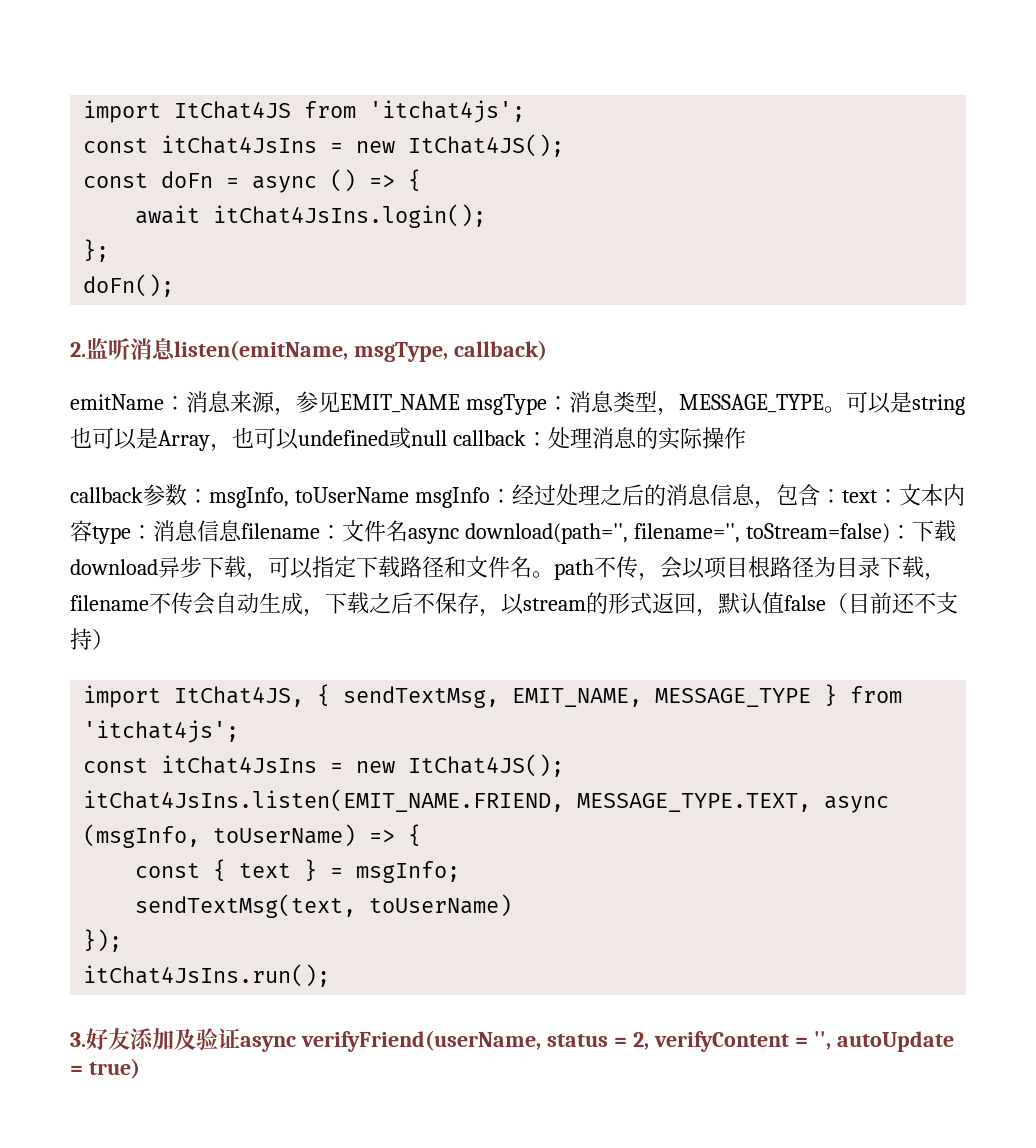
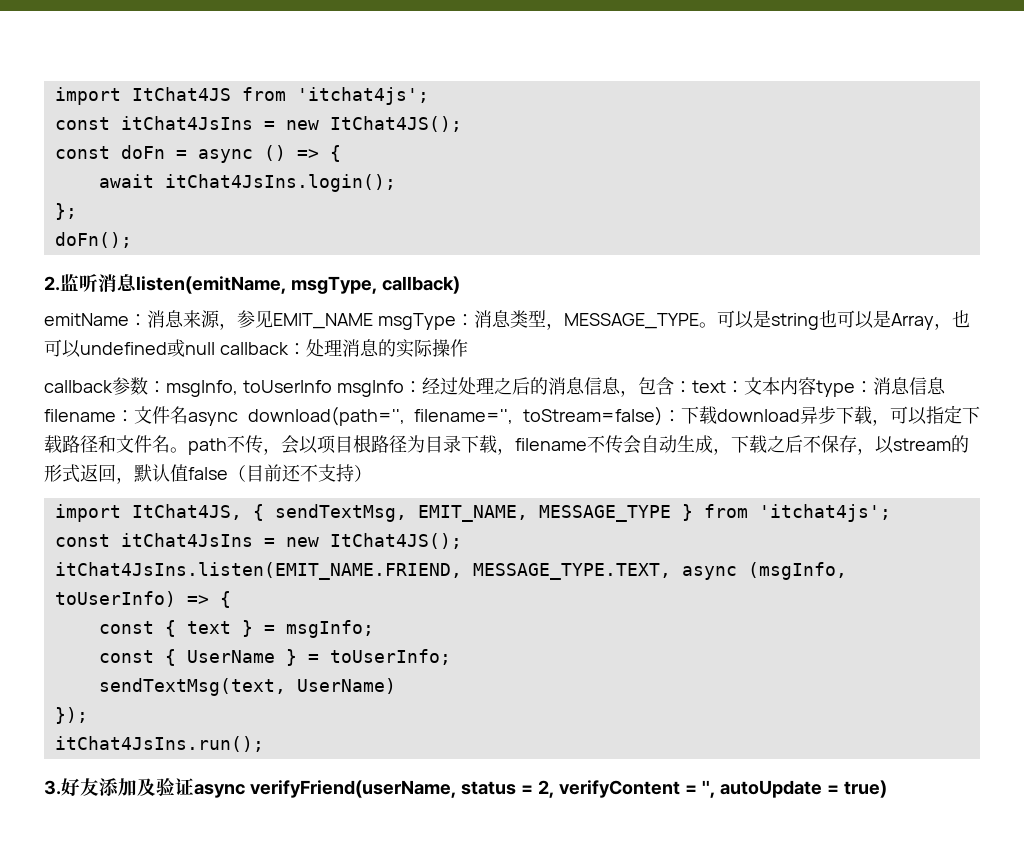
[294,487,409,503] toUserName -> [242,380,332,393] toUserInfo
[213,824,357,847] toUserName) -> [54,591,176,607] toUserInfo)
(461, 872) none -> [98,649,451,666] // const { UserName } = toUserInfo;
[369,894,513,917] toUserName) -> [296,678,396,694] UserName)

